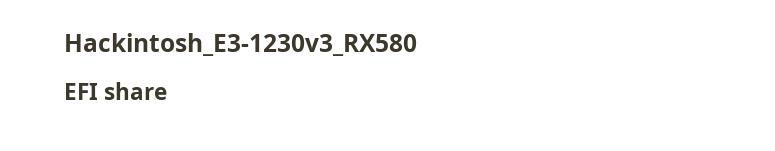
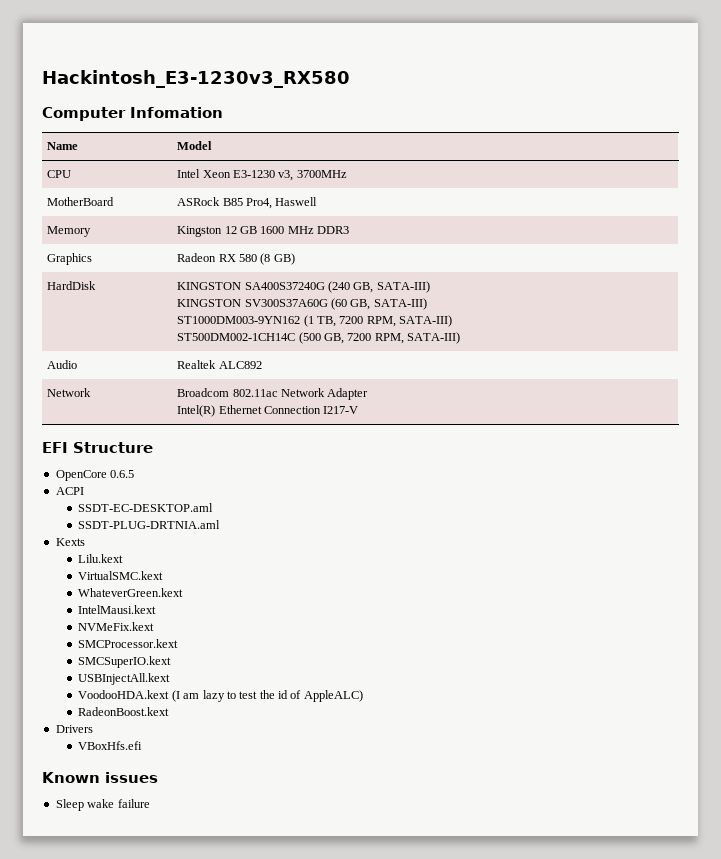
[64,82,168,100] EFI share -> [42,107,223,121] [47,142,79,150] [177,141,213,150] [47,170,72,178] [177,169,347,181] [47,197,115,206] [177,197,318,209] [47,226,92,237] [177,226,350,237] [47,253,93,265] [177,253,295,265] [47,281,97,290] [177,281,430,293] [177,298,427,310] [177,315,453,327] [177,332,461,344] [47,360,78,369] [177,360,262,369] [47,388,92,397] [177,388,369,400] [177,405,359,417] [42,442,153,453] [55,470,135,481] [55,487,84,495] [78,503,214,512] [78,520,221,529] [55,538,85,546] [78,554,124,563] [78,571,164,580] [78,588,184,597] [78,605,157,614] [78,622,155,631] [78,639,179,648] [78,656,172,668] [78,673,171,685] [78,690,363,702] [78,707,170,716] [55,725,93,733] [78,741,143,750] [42,772,158,783] [55,799,150,811] Computer Infomation // Name | Model // CPU | Intel Xeon E3-1230 v3, 3700MHz // MotherBoard | ASRock B85 Pro4, Haswell // Memory | Kingston 12 GB 1600 MHz DDR3 // Graphics | Radeon RX 580 (8 GB) // HardDisk | KINGSTON SA400S37240G (240 GB, SATA-III) // KINGSTON SV300S37A60G (60 GB, SATA-III) // ST1000DM003-9YN162 (1 TB, 7200 RPM, SATA-III) // ST500DM002-1CH14C (500 GB, 7200 RPM, SATA-III) // Audio | Realtek ALC892 // Network | Broadcom 802.11ac Network Adapter // Intel(R) Ethernet Connection I217-V // EFI Structure // OpenCore 0.6.5 // ACPI // SSDT-EC-DESKTOP.aml // SSDT-PLUG-DRTNIA.aml // Kexts // Lilu.kext // VirtualSMC.kext // WhateverGreen.kext // IntelMausi.kext // NVMeFix.kext // SMCProcessor.kext // SMCSuperIO.kext // USBInjectAll.kext // VoodooHDA.kext (I am lazy to test the id of AppleALC) // RadeonBoost.kext // Drivers // VBoxHfs.efi // Known issues // Sleep wake failure

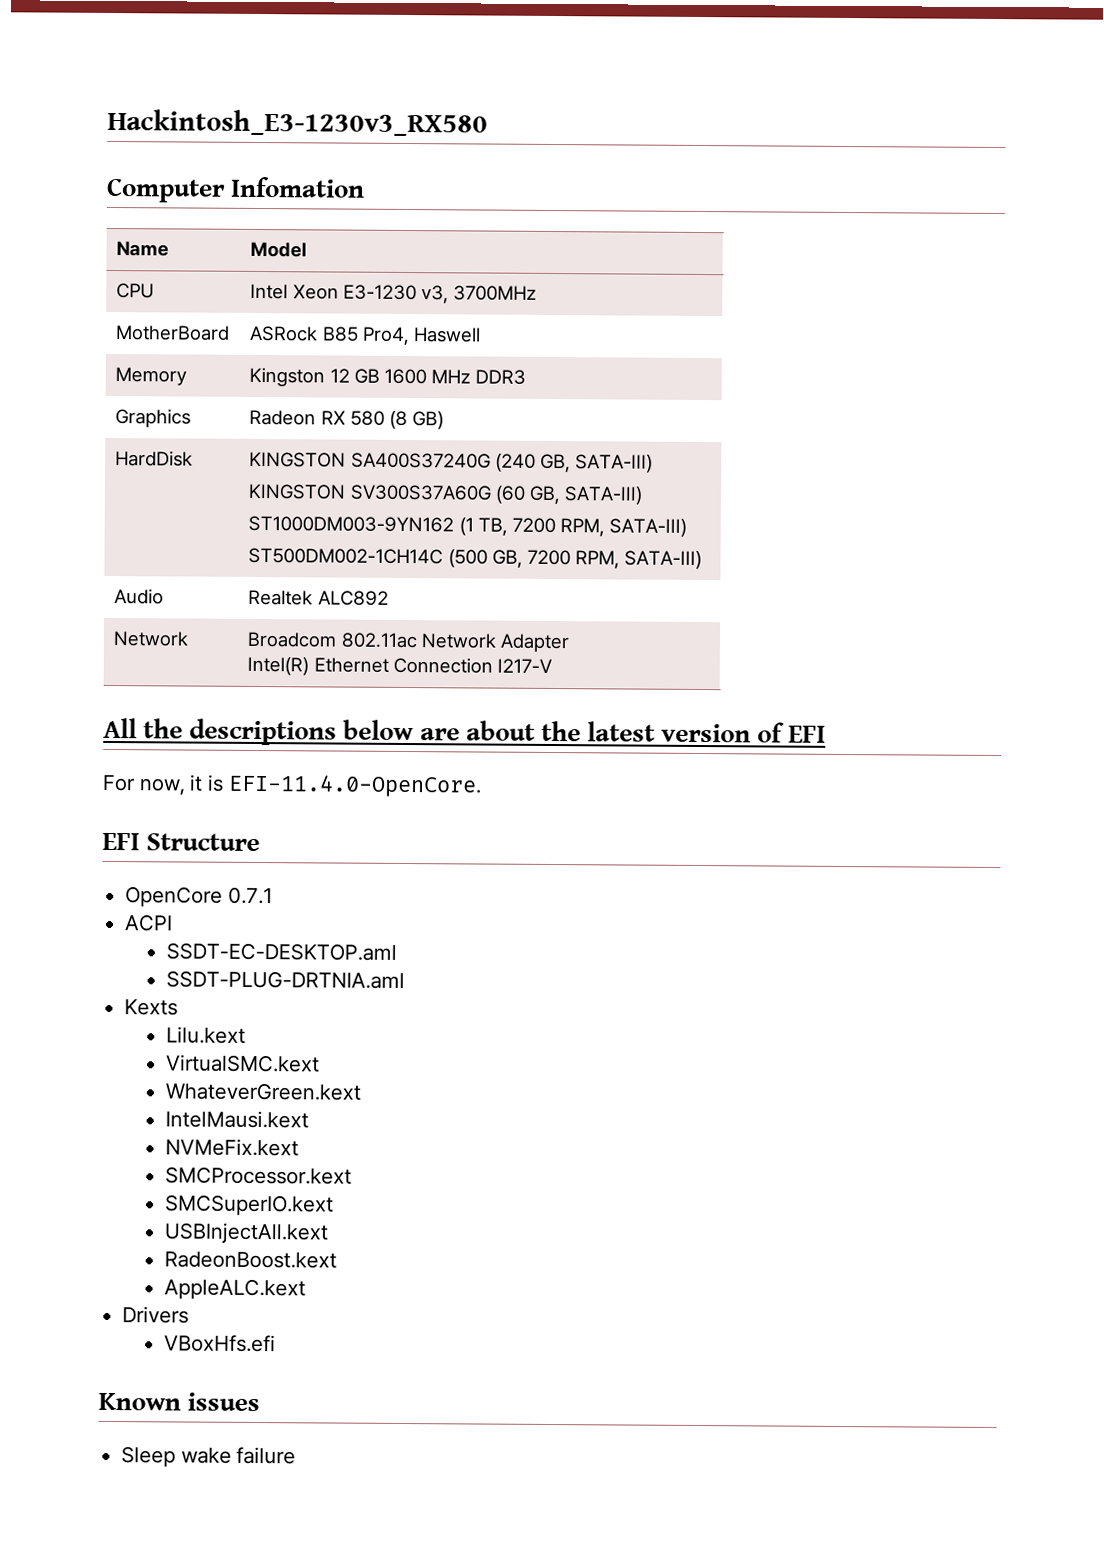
(359, 410) none -> [103,717,826,746] [102,774,482,798] // All the descriptions below are about the latest version of EFI // For now, it is EFI-11.4.0-OpenCore.
[110,470,135,478] 0.6.5 -> [227,886,273,905] 0.7.1
[78,690,363,702] [78,707,170,716] VoodooHDA.kext (I am lazy to test the id of AppleALC) // RadeonBoost.kext -> [163,1251,337,1269] [163,1278,306,1301] RadeonBoost.kext // AppleALC.kext

